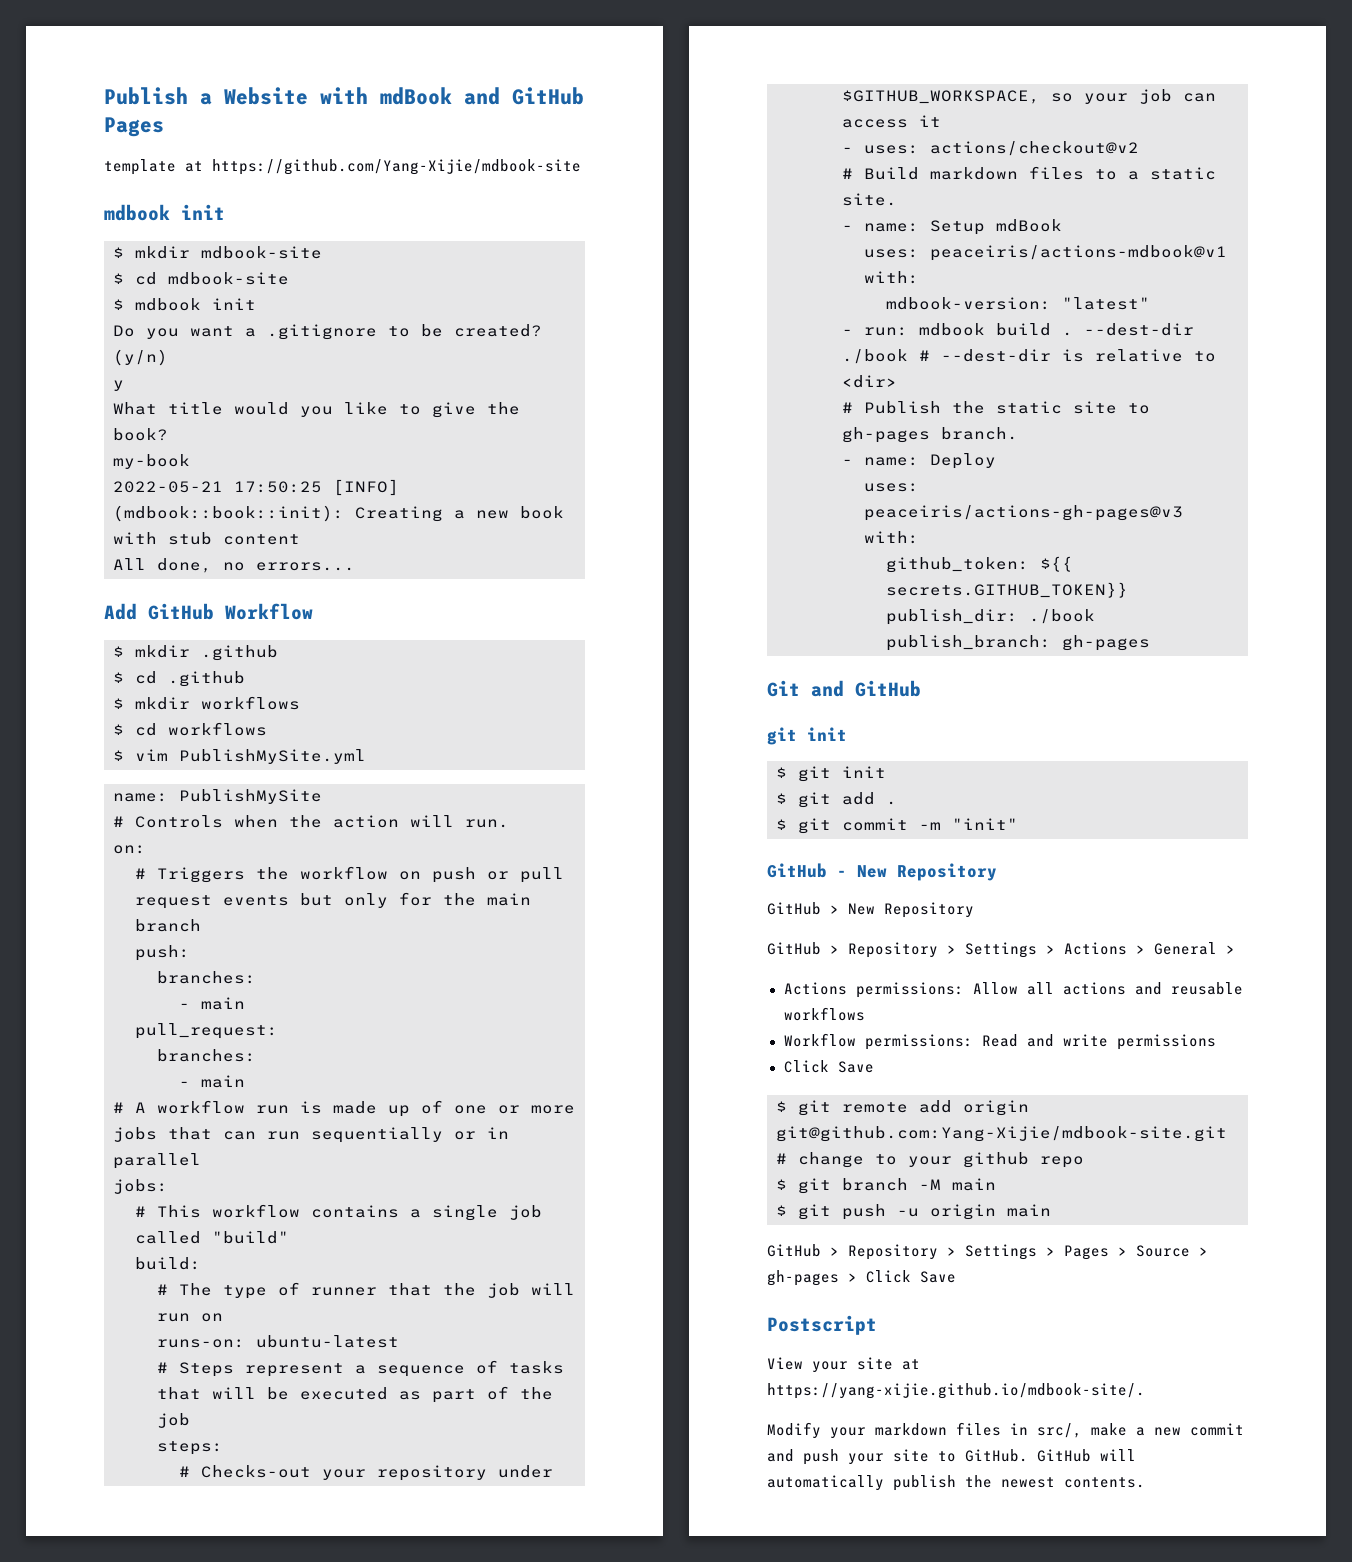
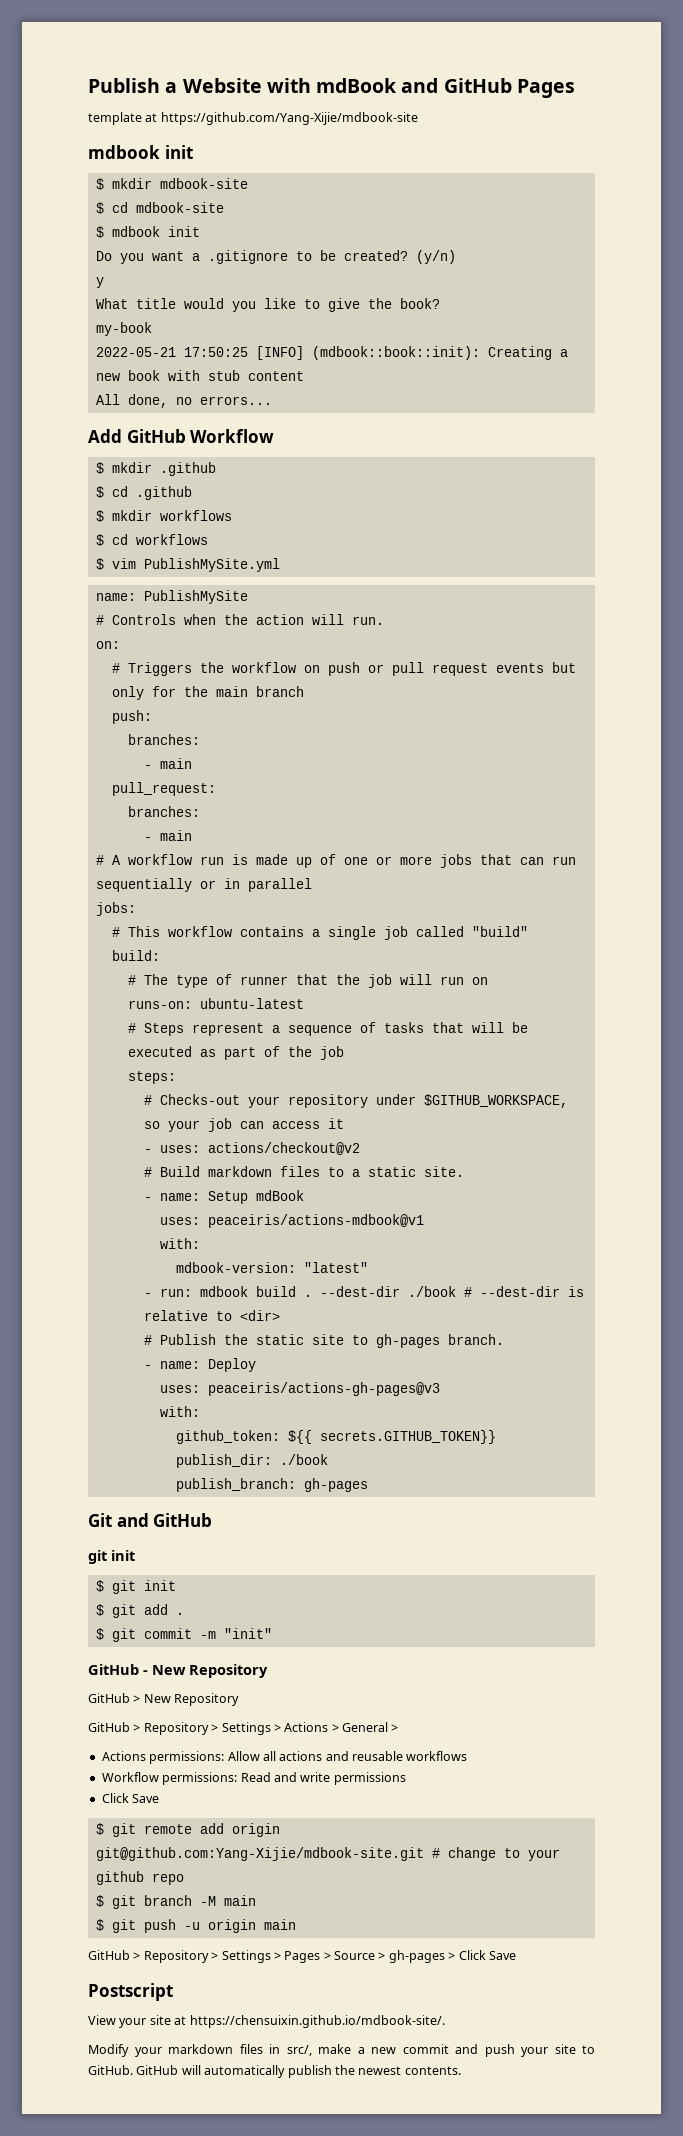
[767,1383,1145,1399] https://yang-xijie.github.io/mdbook-site/. -> [189,2015,445,2028] https://chensuixin.github.io/mdbook-site/.

